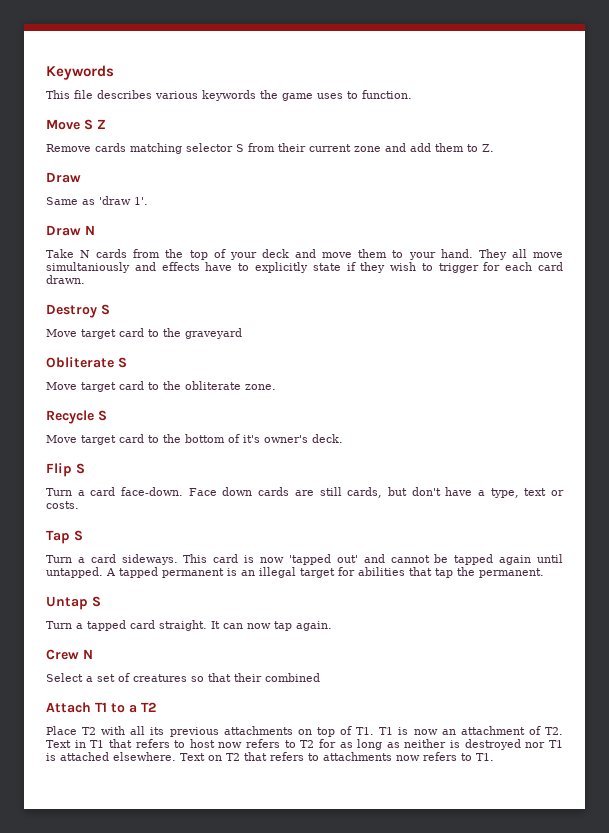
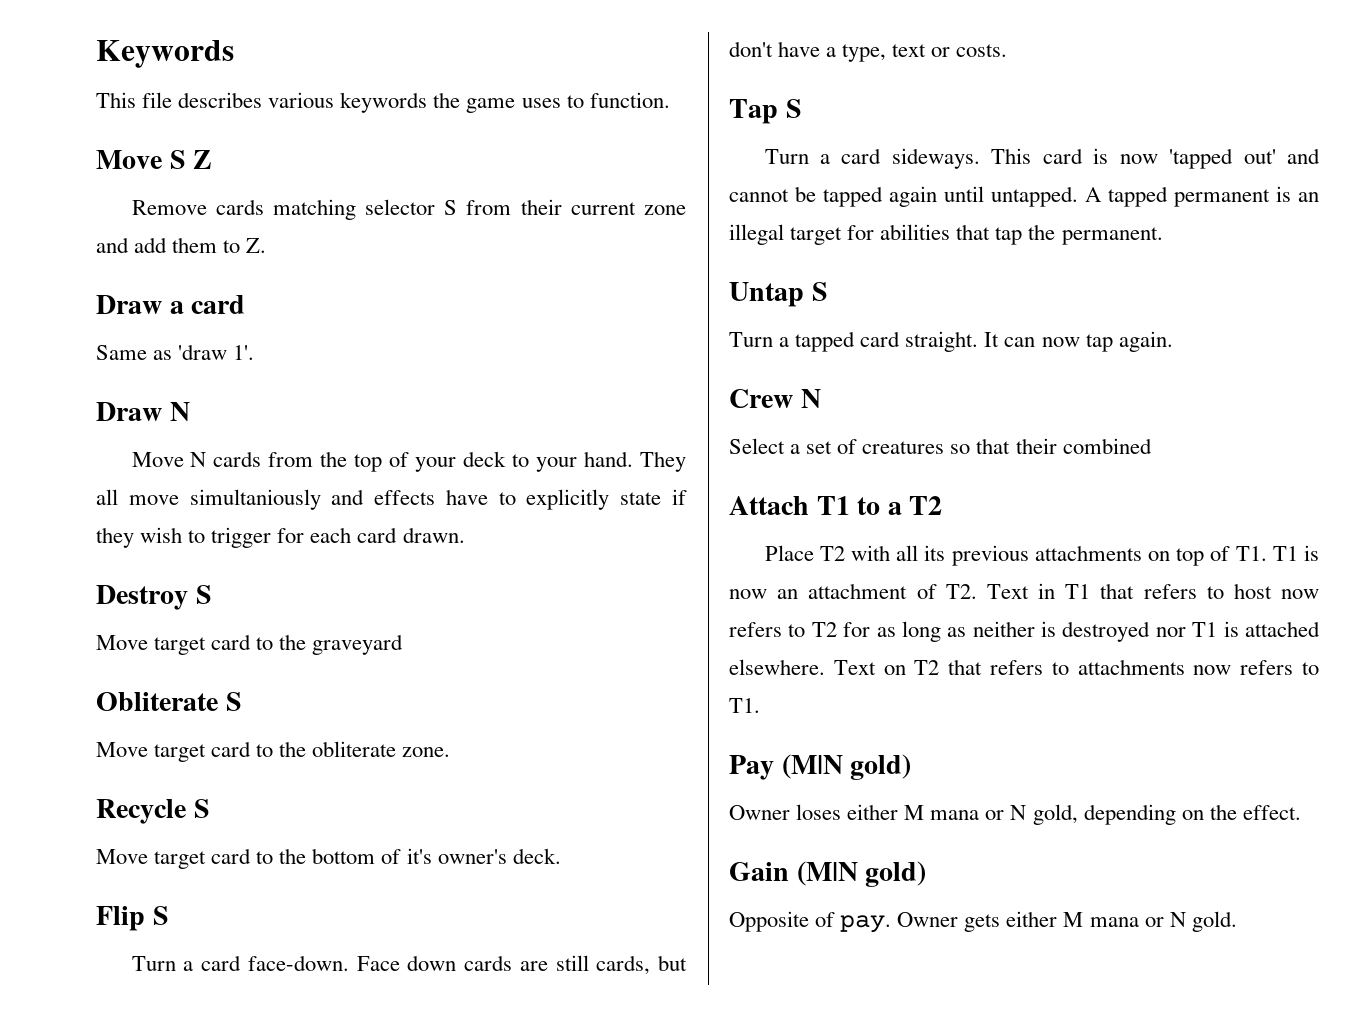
(81, 177) none -> [169,295,246,314] a card
[46,249,74,258] Take -> [131,452,184,467] Move
[295,249,388,258] and move them -> (507, 459) none
(494, 757) none -> [729,754,912,780] [729,804,1301,825] [729,861,927,887] [729,911,1237,933] // Pay (M|N gold) // Owner loses either M mana or N gold, depending on the effect. // Gain (M|N gold) // Opposite of pay. Owner gets either M mana or N gold.

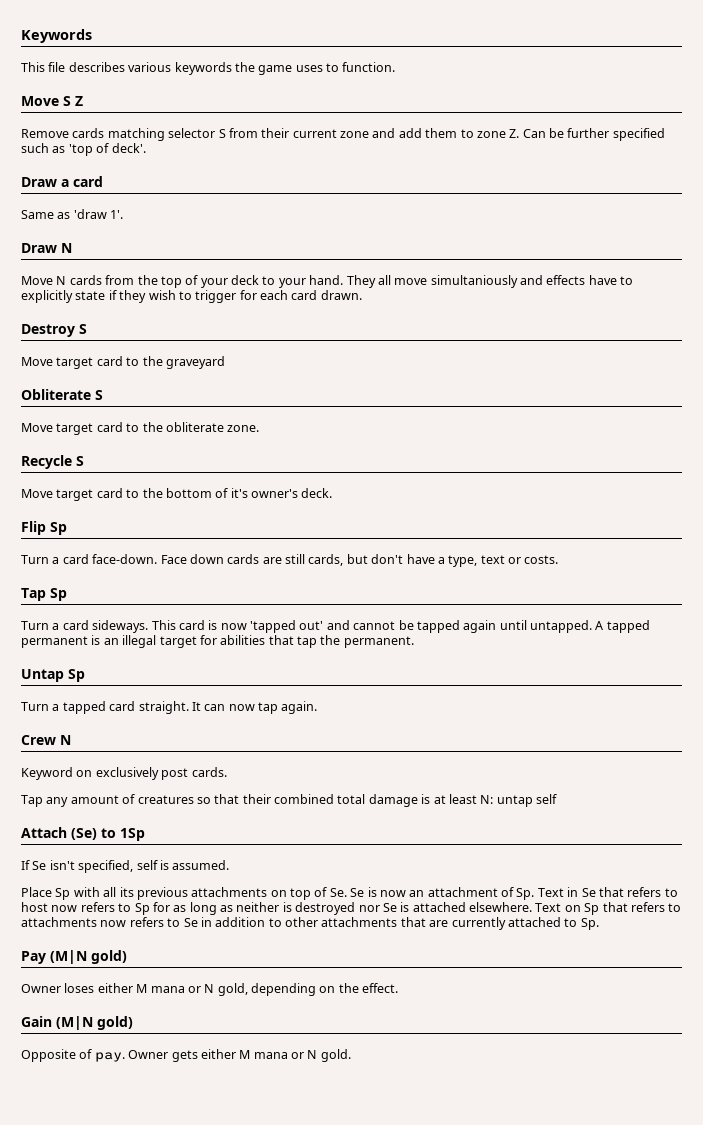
(241, 246) none -> [476,131,506,138] zone
(267, 245) none -> [522,128,665,141] [21,143,146,156] Can be further specified such as 'top of deck'.
[152,906,169,925] S -> [50,522,67,535] Sp
[785,99,802,118] S -> [50,588,67,601] Sp
[811,282,828,301] S -> [68,669,85,682] Sp
[729,438,833,454] Select a set -> [21,767,227,780] [21,795,119,807] Keyword on exclusively post cards. // Tap any amount
[729,496,943,515] // Attach T1 to a T2 -> [337,794,557,807] [21,827,145,841] [21,860,230,873] total damage is at least N: untap self // Attach (Se) to 1Sp // If Se isn't specified, self is assumed.
[819,546,845,561] T2 -> [55,888,71,900] Sp
[1235,546,1298,561] T1. T1 -> [329,888,365,897] Se. Se
[945,584,977,599] T2. -> [516,888,535,900] Sp.
[1065,584,1091,599] T1 -> [581,888,596,897] Se
[811,622,837,637] T2 -> [134,903,150,915] Sp
[1192,622,1218,637] T1 -> [382,903,397,912] Se
[914,660,940,675] T2 -> [584,903,600,915] Sp
[729,698,760,713] T1. -> [183,917,599,930] Se in addition to other attachments that are currently attached to Sp.

